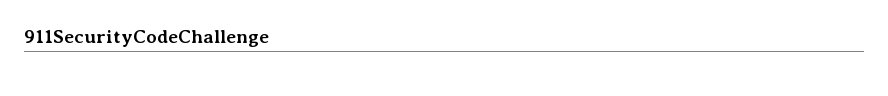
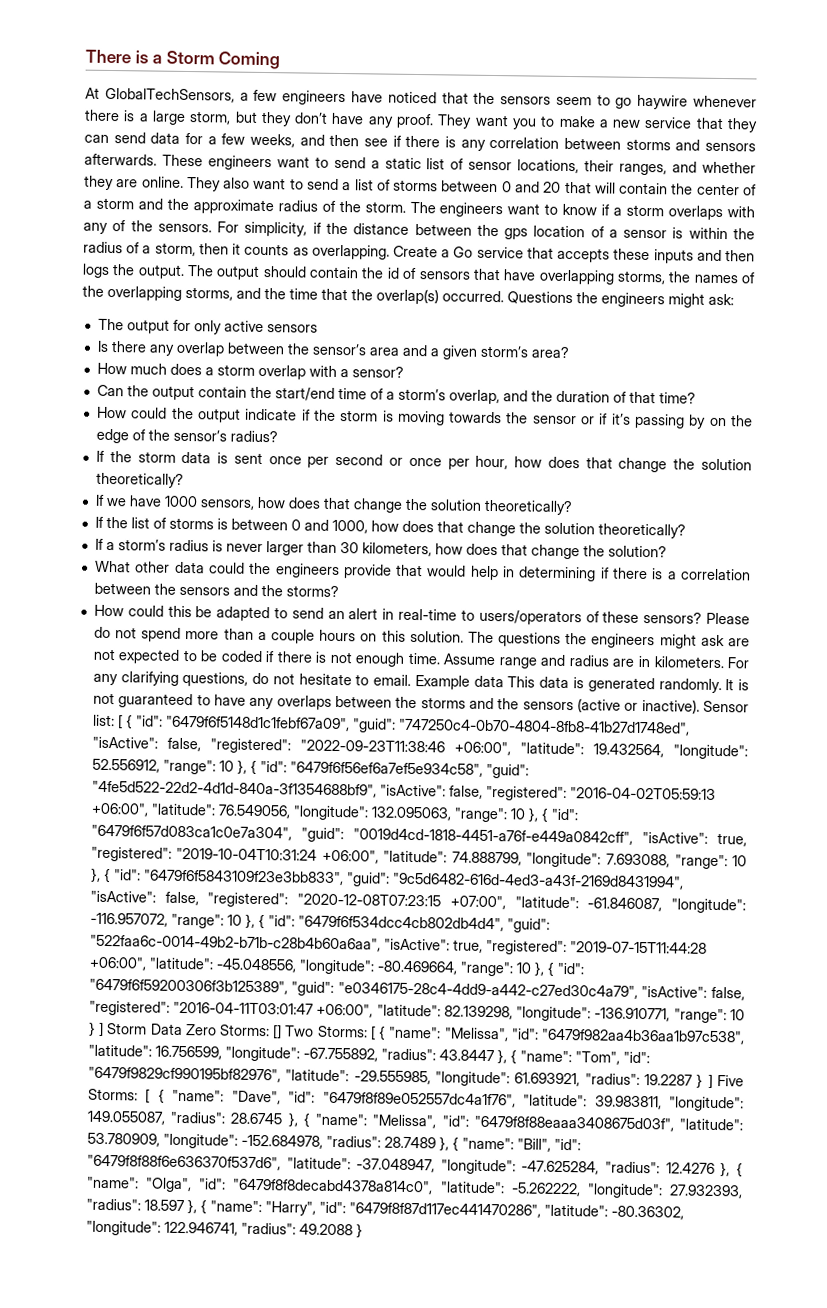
[24,30,269,47] 911SecurityCodeChallenge -> [85,49,281,70] [85,87,758,110] [84,109,758,133] [84,132,756,152] [84,153,756,176] [84,175,758,196] [83,197,756,221] [83,220,756,240] [83,241,755,264] [82,263,757,285] [82,285,734,308] [97,318,318,335] [96,340,570,360] [96,362,404,380] [96,384,696,405] [96,406,753,429] [95,428,278,444] [95,450,753,473] [95,472,184,488] [94,494,573,516] [94,516,686,539] [94,538,667,560] [94,560,751,582] [93,582,339,598] [93,604,750,626] [93,626,750,649] [92,648,749,669] [92,671,749,694] [92,692,749,714] [92,714,690,736] [91,736,748,760] [91,758,529,779] [91,780,716,802] [90,802,578,823] [90,824,747,847] [90,846,748,870] [89,867,684,890] [89,890,746,914] [89,912,550,933] [89,934,707,956] [88,956,584,977] [88,978,745,1001] [88,1000,746,1024] [87,1021,745,1045] [87,1044,650,1065] [87,1066,744,1089] [87,1088,744,1112] [86,1110,743,1132] [86,1132,581,1152] [86,1154,744,1178] [85,1176,743,1199] [85,1198,684,1220] [85,1220,363,1239] There is a Storm Coming // At GlobalTechSensors, a few engineers have noticed that the sensors seem to go haywire whenever there is a large storm, but they don’t have any proof. They want you to make a new service that they can send data for a few weeks, and then see if there is any correlation between storms and sensors afterwards. These engineers want to send a static list of sensor locations, their ranges, and whether they are online. They also want to send a list of storms between 0 and 20 that will contain the center of a storm and the approximate radius of the storm. The engineers want to know if a storm overlaps with any of the sensors. For simplicity, if the distance between the gps location of a sensor is within the radius of a storm, then it counts as overlapping. Create a Go service that accepts these inputs and then logs the output. The output should contain the id of sensors that have overlapping storms, the names of the overlapping storms, and the time that the overlap(s) occurred. Questions the engineers might ask: // The output for only active sensors // Is there any overlap between the sensor’s area and a given storm’s area? // How much does a storm overlap with a sensor? // Can the output contain the start/end time of a storm’s overlap, and the duration of that time? // How could the output indicate if the storm is moving towards the sensor or if it’s passing by on the edge of the sensor’s radius? // If the storm data is sent once per second or once per hour, how does that change the solution theoretically? // If we have 1000 sensors, how does that change the solution theoretically? // If the list of storms is between 0 and 1000, how does that change the solution theoretically? // If a storm’s radius is never larger than 30 kilometers, how does that change the solution? // What other data could the engineers provide that would help in determining if there is a correlation between the sensors and the storms? // How could this be adapted to send an alert in real-time to users/operators of these sensors? Please do not spend more than a couple hours on this solution. The questions the engineers might ask are not expected to be coded if there is not enough time. Assume range and radius are in kilometers. For any clarifying questions, do not hesitate to email. Example data This data is generated randomly. It is not guaranteed to have any overlaps between the storms and the sensors (active or inactive). Sensor list: [ { "id": "6479f6f5148d1c1febf67a09", "guid": "747250c4-0b70-4804-8fb8-41b27d1748ed", "isActive": false, "registered": "2022-09-23T11:38:46 +06:00", "latitude": 19.432564, "longitude": 52.556912, "range": 10 }, { "id": "6479f6f56ef6a7ef5e934c58", "guid": "4fe5d522-22d2-4d1d-840a-3f1354688bf9", "isActive": false, "registered": "2016-04-02T05:59:13 +06:00", "latitude": 76.549056, "longitude": 132.095063, "range": 10 }, { "id": "6479f6f57d083ca1c0e7a304", "guid": "0019d4cd-1818-4451-a76f-e449a0842cff", "isActive": true, "registered": "2019-10-04T10:31:24 +06:00", "latitude": 74.888799, "longitude": 7.693088, "range": 10 }, { "id": "6479f6f5843109f23e3bb833", "guid": "9c5d6482-616d-4ed3-a43f-2169d8431994", "isActive": false, "registered": "2020-12-08T07:23:15 +07:00", "latitude": -61.846087, "longitude": -116.957072, "range": 10 }, { "id": "6479f6f534dcc4cb802db4d4", "guid": "522faa6c-0014-49b2-b71b-c28b4b60a6aa", "isActive": true, "registered": "2019-07-15T11:44:28 +06:00", "latitude": -45.048556, "longitude": -80.469664, "range": 10 }, { "id": "6479f6f59200306f3b125389", "guid": "e0346175-28c4-4dd9-a442-c27ed30c4a79", "isActive": false, "registered": "2016-04-11T03:01:47 +06:00", "latitude": 82.139298, "longitude": -136.910771, "range": 10 } ] Storm Data Zero Storms: [] Two Storms: [ { "name": "Melissa", "id": "6479f982aa4b36aa1b97c538", "latitude": 16.756599, "longitude": -67.755892, "radius": 43.8447 }, { "name": "Tom", "id": "6479f9829cf990195bf82976", "latitude": -29.555985, "longitude": 61.693921, "radius": 19.2287 } ] Five Storms: [ { "name": "Dave", "id": "6479f8f89e052557dc4a1f76", "latitude": 39.983811, "longitude": 149.055087, "radius": 28.6745 }, { "name": "Melissa", "id": "6479f8f88eaaa3408675d03f", "latitude": 53.780909, "longitude": -152.684978, "radius": 28.7489 }, { "name": "Bill", "id": "6479f8f88f6e636370f537d6", "latitude": -37.048947, "longitude": -47.625284, "radius": 12.4276 }, { "name": "Olga", "id": "6479f8f8decabd4378a814c0", "latitude": -5.262222, "longitude": 27.932393, "radius": 18.597 }, { "name": "Harry", "id": "6479f8f87d117ec441470286", "latitude": -80.36302, "longitude": 122.946741, "radius": 49.2088 }

